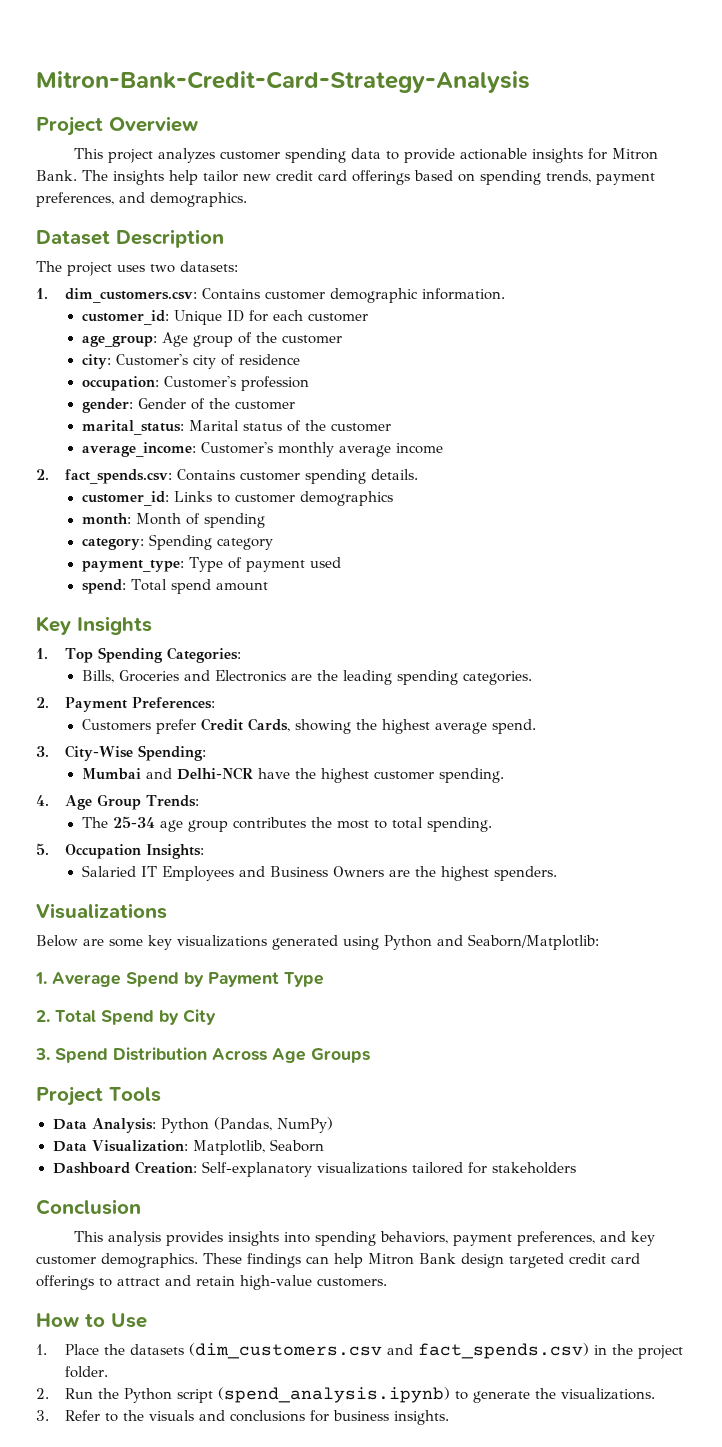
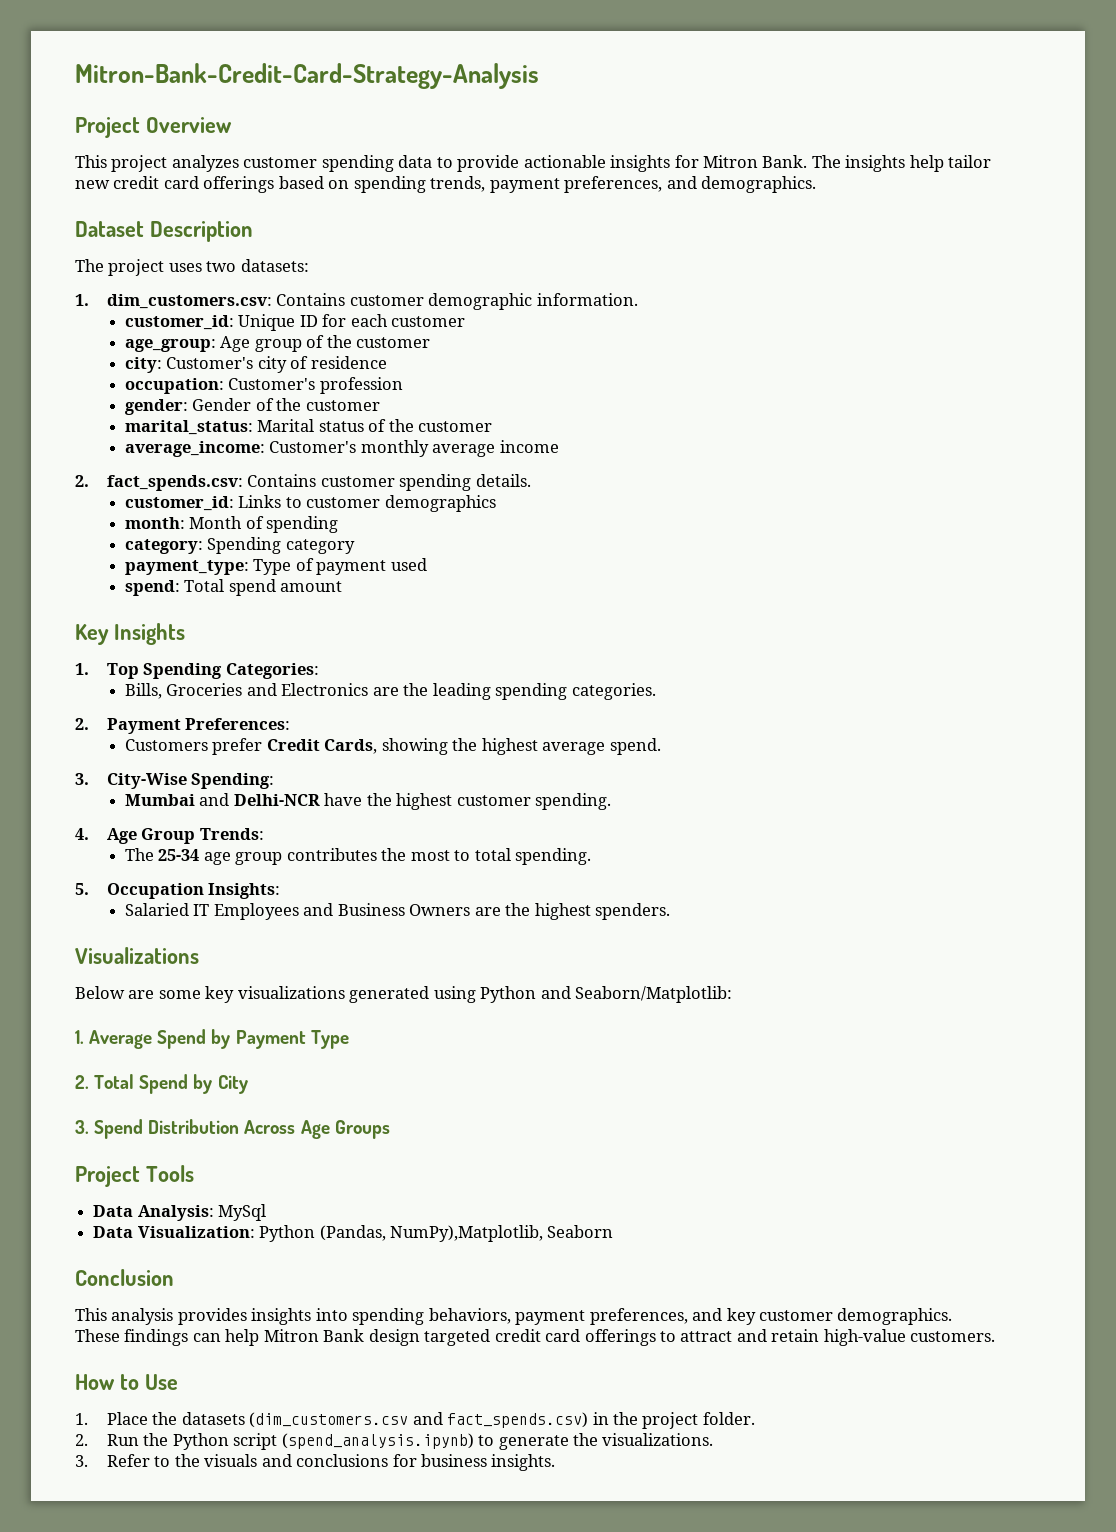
[160,1117,333,1133] Python (Pandas, NumPy) -> [218,1204,267,1221] MySql
[192,1139,324,1155] [52,1161,576,1177] Matplotlib, Seaborn // Dashboard Creation: Self-explanatory visualizations tailored for stakeholders -> [259,1225,614,1242] Python (Pandas, NumPy),Matplotlib, Seaborn

